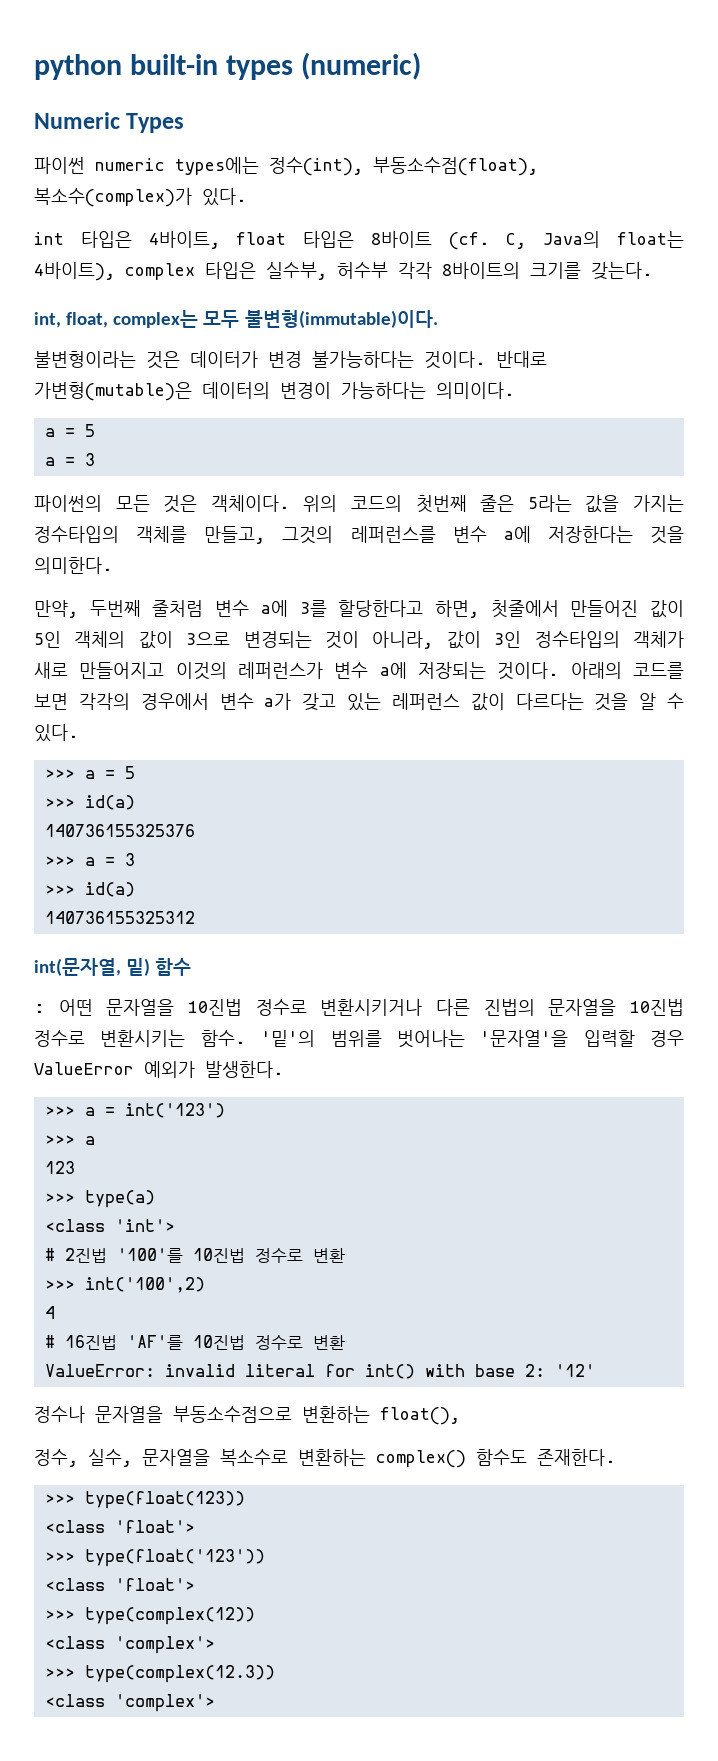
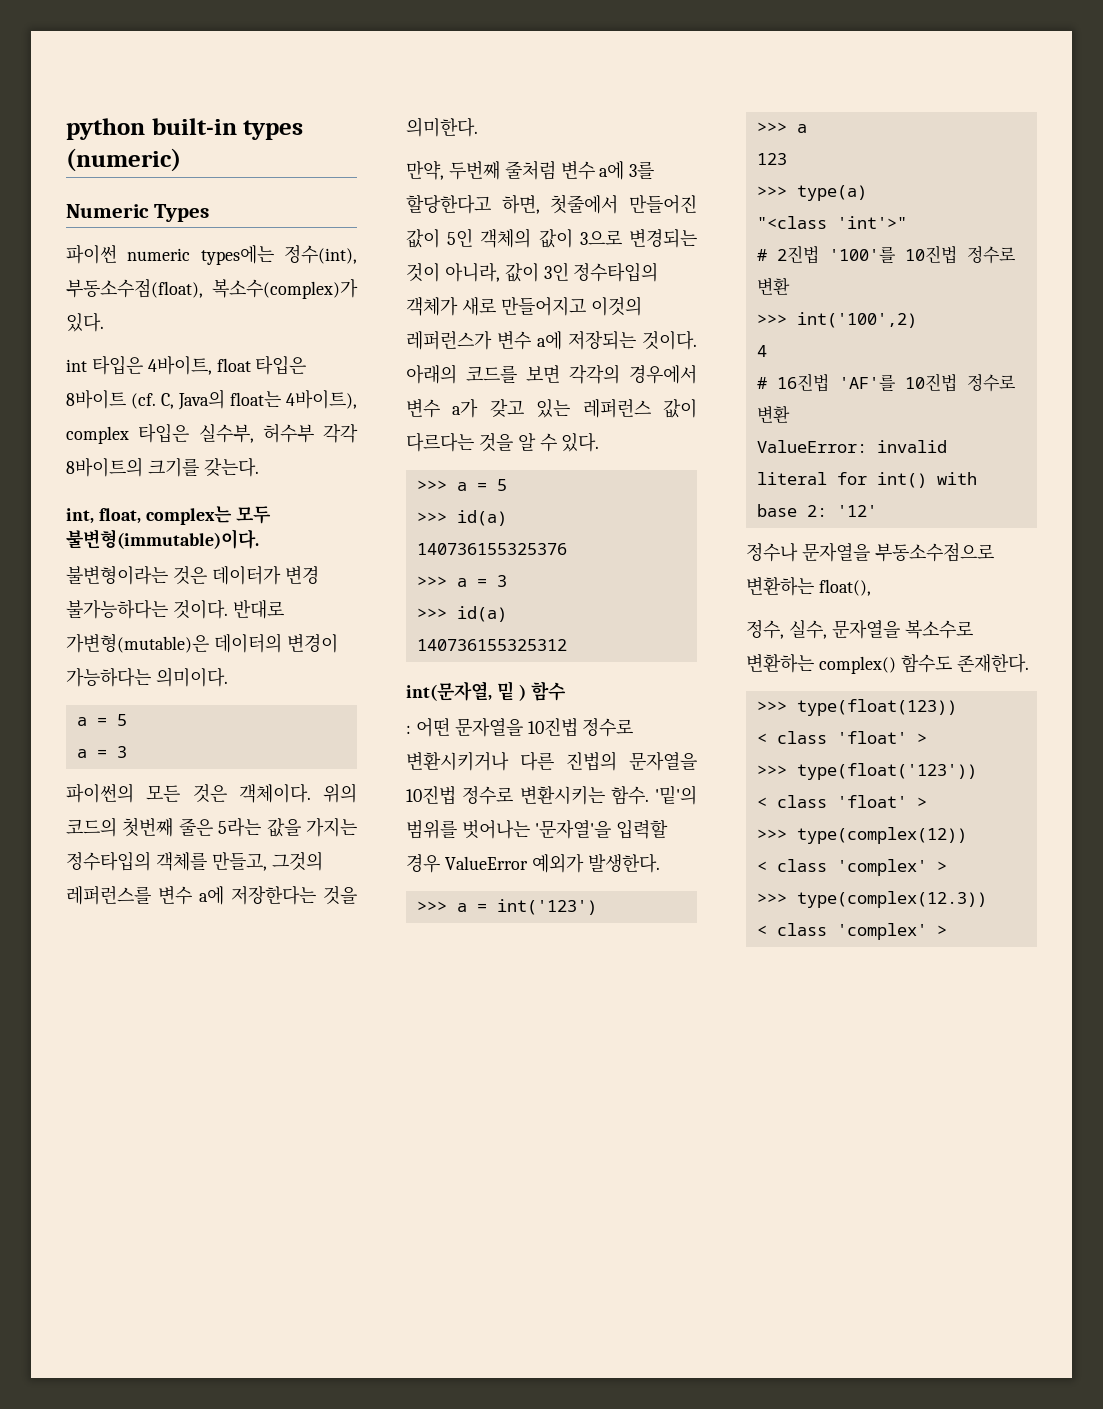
[126,958,151,976] 밑) -> [496,681,526,701] 밑 )
[44,1219,175,1232] <class 'int'> -> [756,216,907,229] "<class 'int'>"
[44,1520,195,1533] [44,1549,265,1567] [44,1578,195,1591] [44,1607,255,1625] [44,1636,215,1654] [44,1665,275,1683] [44,1694,215,1712] <class 'float'> // >>> type(float('123')) // <class 'float'> // >>> type(complex(12)) // <class 'complex'> // >>> type(complex(12.3)) // <class 'complex'> -> [756,731,927,744] [756,763,977,780] [756,795,927,808] [756,827,967,844] [756,859,947,876] [756,891,987,908] [756,923,947,940] < class 'float' > // >>> type(float('123')) // < class 'float' > // >>> type(complex(12)) // < class 'complex' > // >>> type(complex(12.3)) // < class 'complex' >

